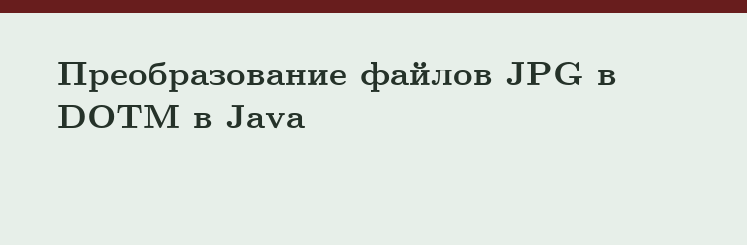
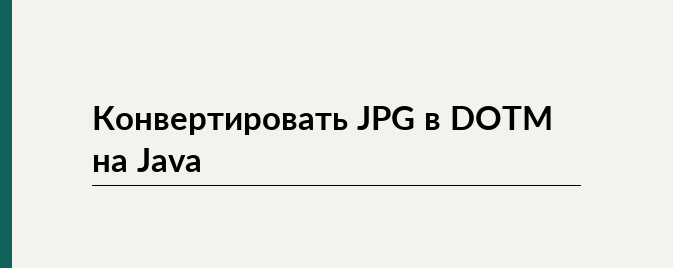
[57,62,493,92] Преобразование файлов -> [92,106,348,135] Конвертировать
[193,113,213,128] в -> [92,155,128,172] на

